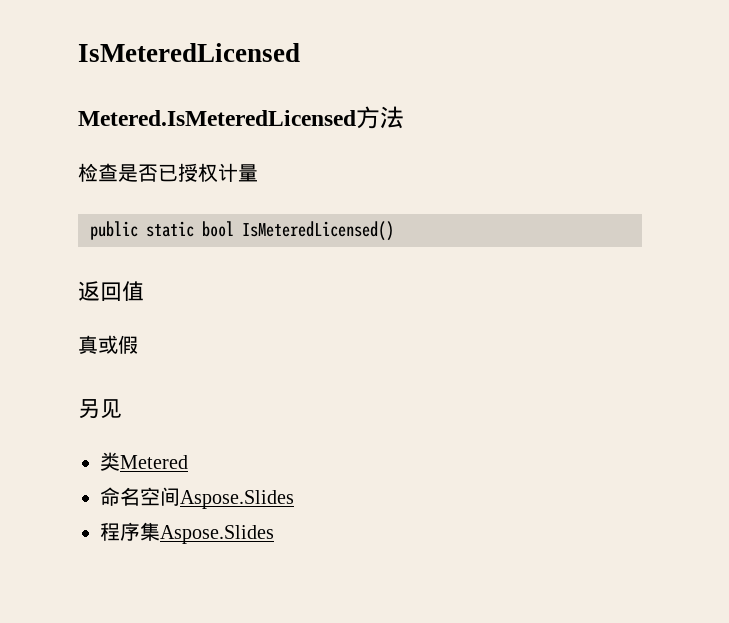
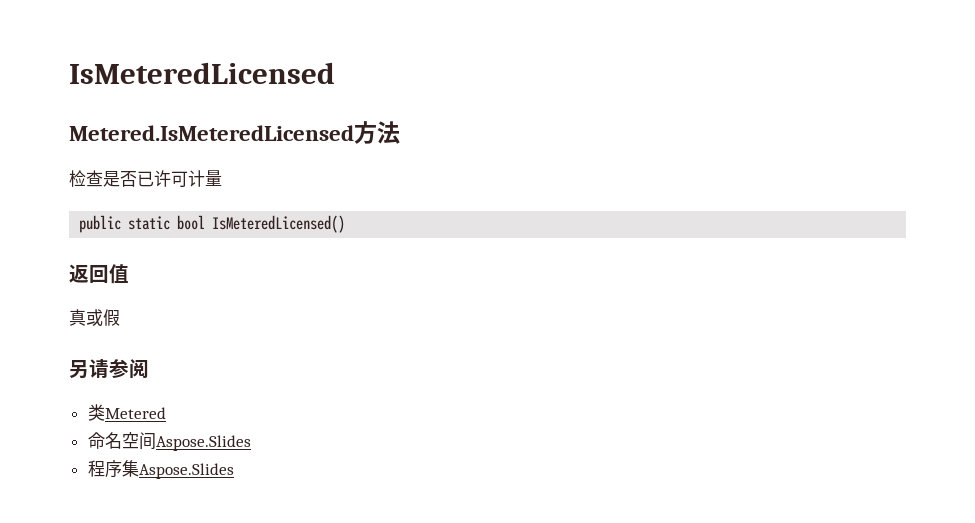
[178,163,218,182] 授权 -> [154,170,188,187] 许可
[100,399,122,418] 见 -> [89,359,149,379] 请参阅

